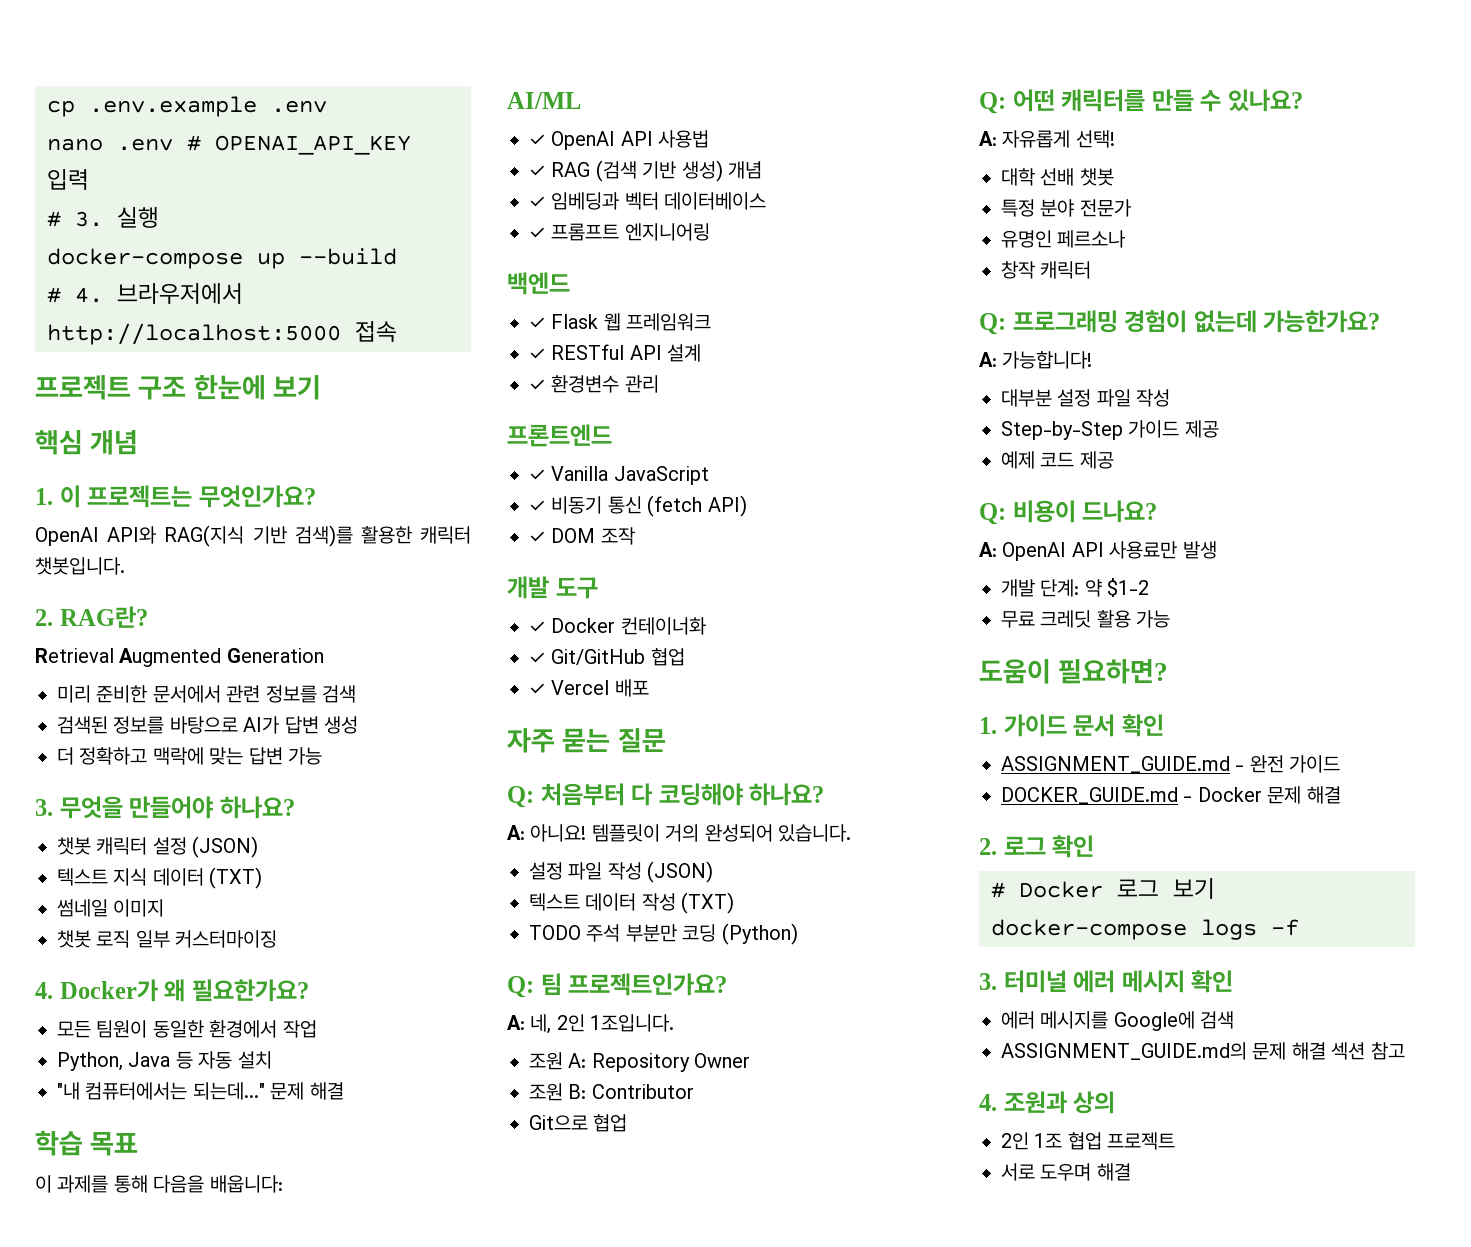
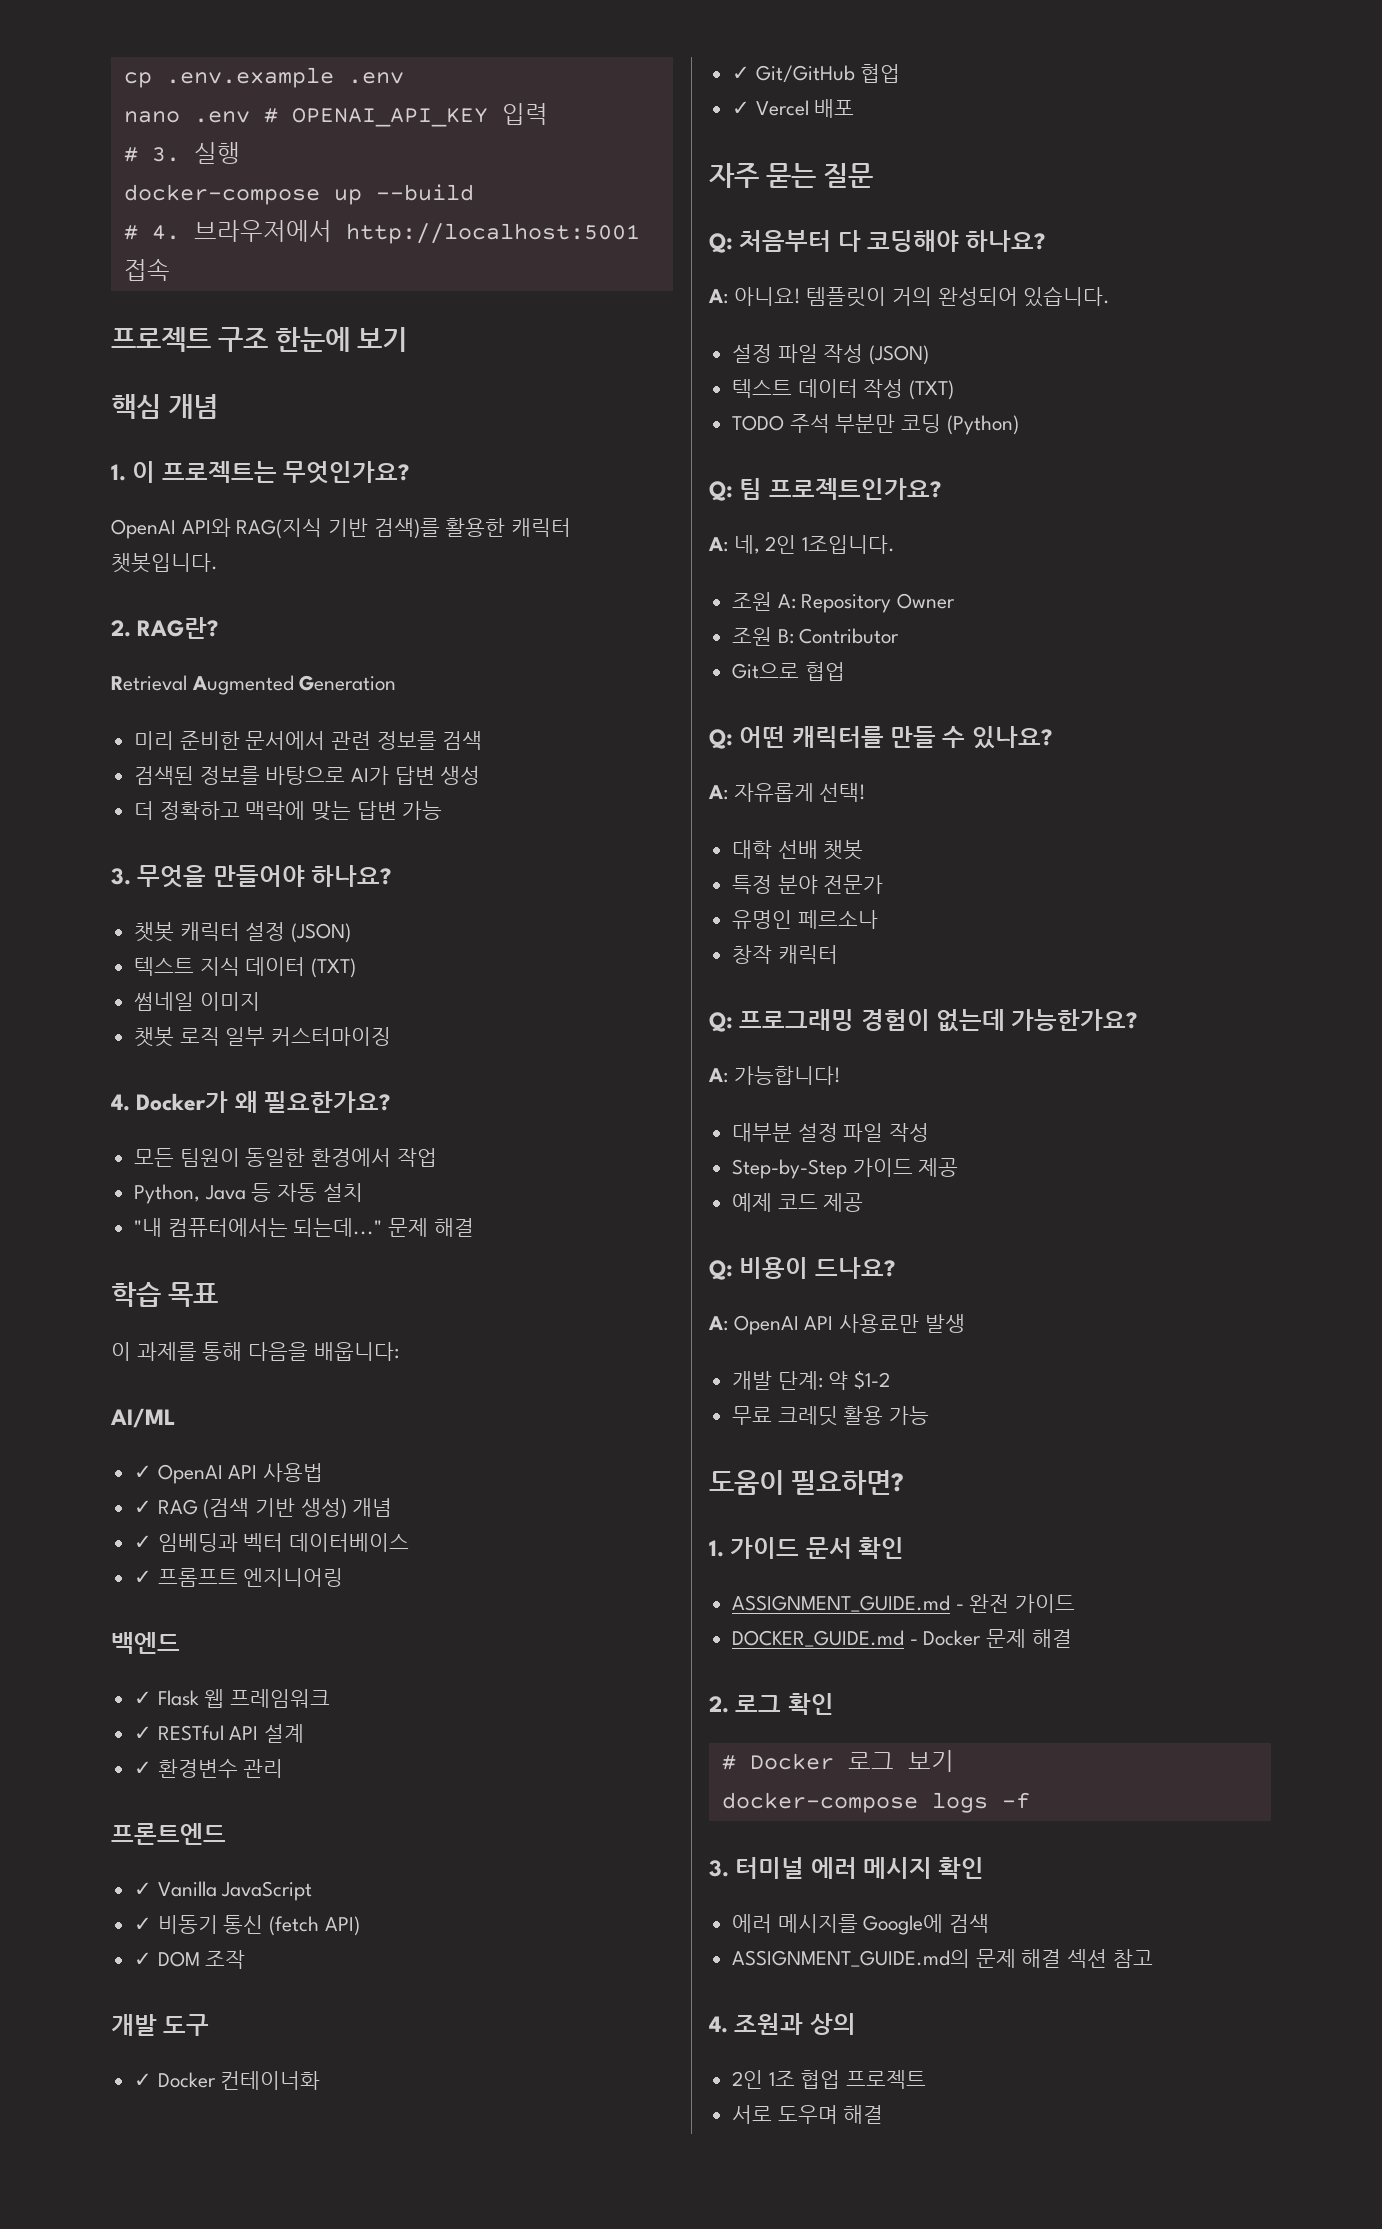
[47,323,341,345] http://localhost:5000 -> [345,223,640,244] http://localhost:5001

